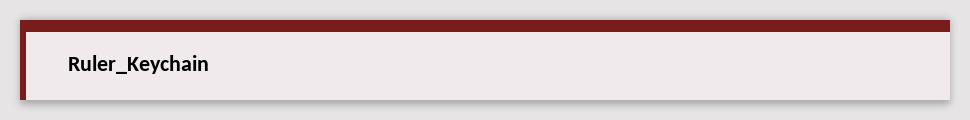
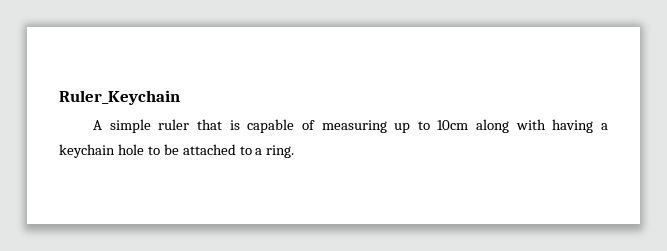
(209, 64) none -> [93,119,608,133] [59,144,295,158] // A simple ruler that is capable of measuring up to 10cm along with having a keychain hole to be attached to a ring.

